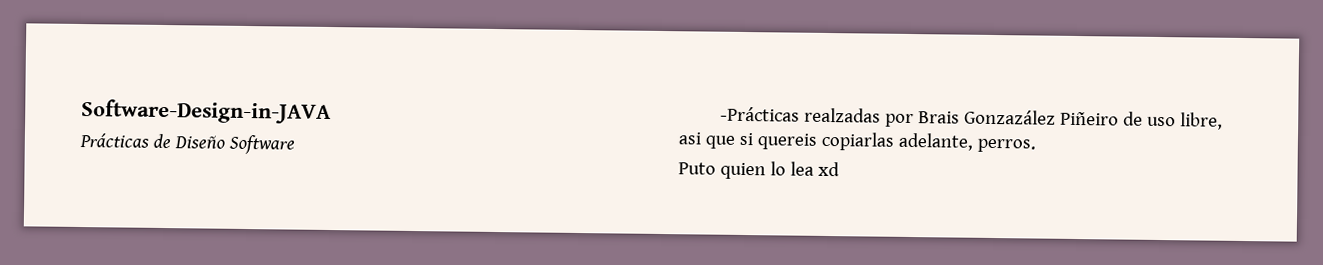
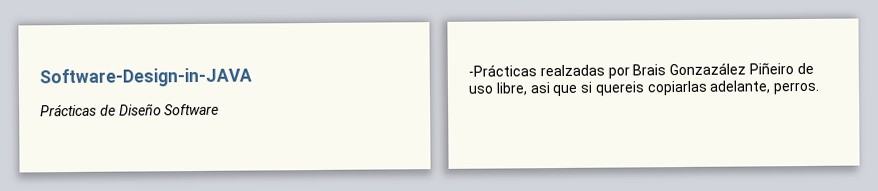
[678,161,840,180] // Puto quien lo lea xd -> (820, 88) none

